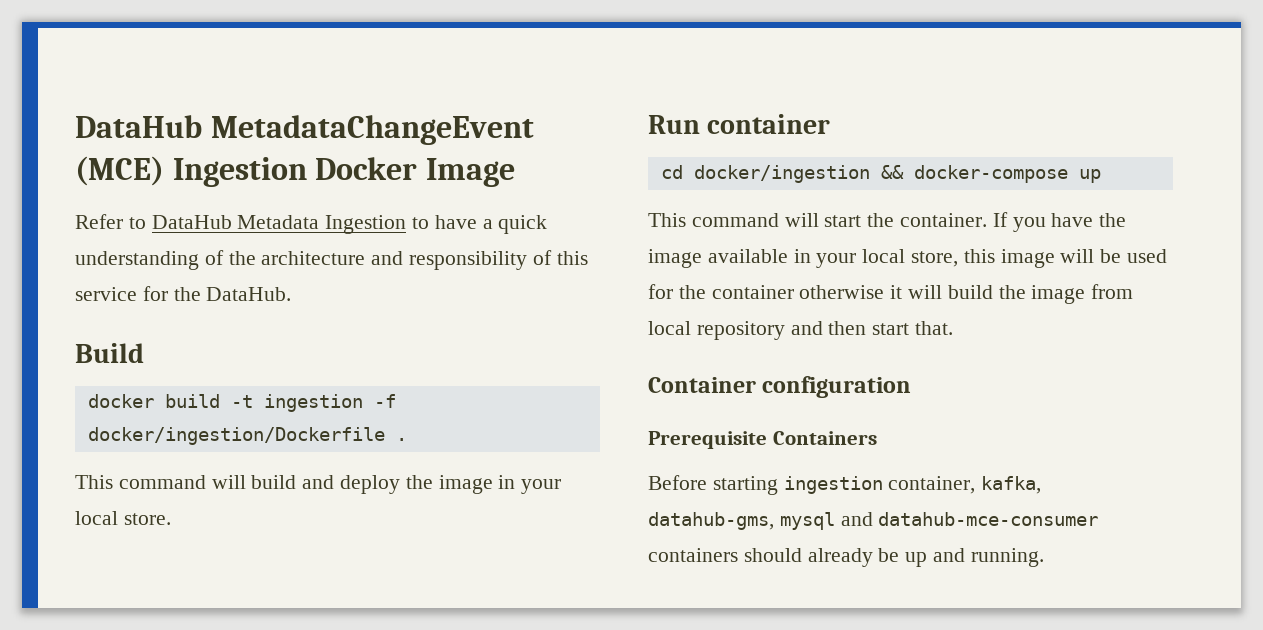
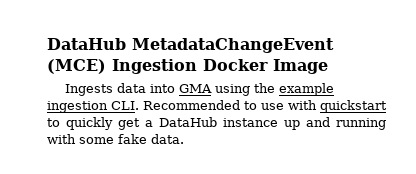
[75,214,548,234] [75,250,588,270] [75,286,292,301] [75,343,144,363] [87,394,396,412] [87,427,407,445] [75,475,562,494] [75,511,171,525] [648,114,831,134] [660,165,1101,183] [648,212,1127,232] [648,249,1168,268] [648,284,1134,304] [648,321,954,340] [648,376,912,398] [648,431,877,449] [648,475,1042,495] [648,512,1099,530] [648,548,1044,567] Refer to DataHub Metadata Ingestion to have a quick understanding of the architecture and responsibility of this service for the DataHub. // Build // docker build -t ingestion -f docker/ingestion/Dockerfile . // This command will build and deploy the image in your local store. // Run container // cd docker/ingestion && docker-compose up // This command will start the container. If you have the image available in your local store, this image will be used for the container otherwise it will build the image from local repository and then start that. // Container configuration // Prerequisite Containers // Before starting ingestion container, kafka, datahub-gms, mysql and datahub-mce-consumer containers should already be up and running. -> [65,83,335,96] [47,100,387,113] [47,117,386,130] [47,134,184,144] Ingests data into GMA using the example ingestion CLI. Recommended to use with quickstart to quickly get a DataHub instance up and running with some fake data.

